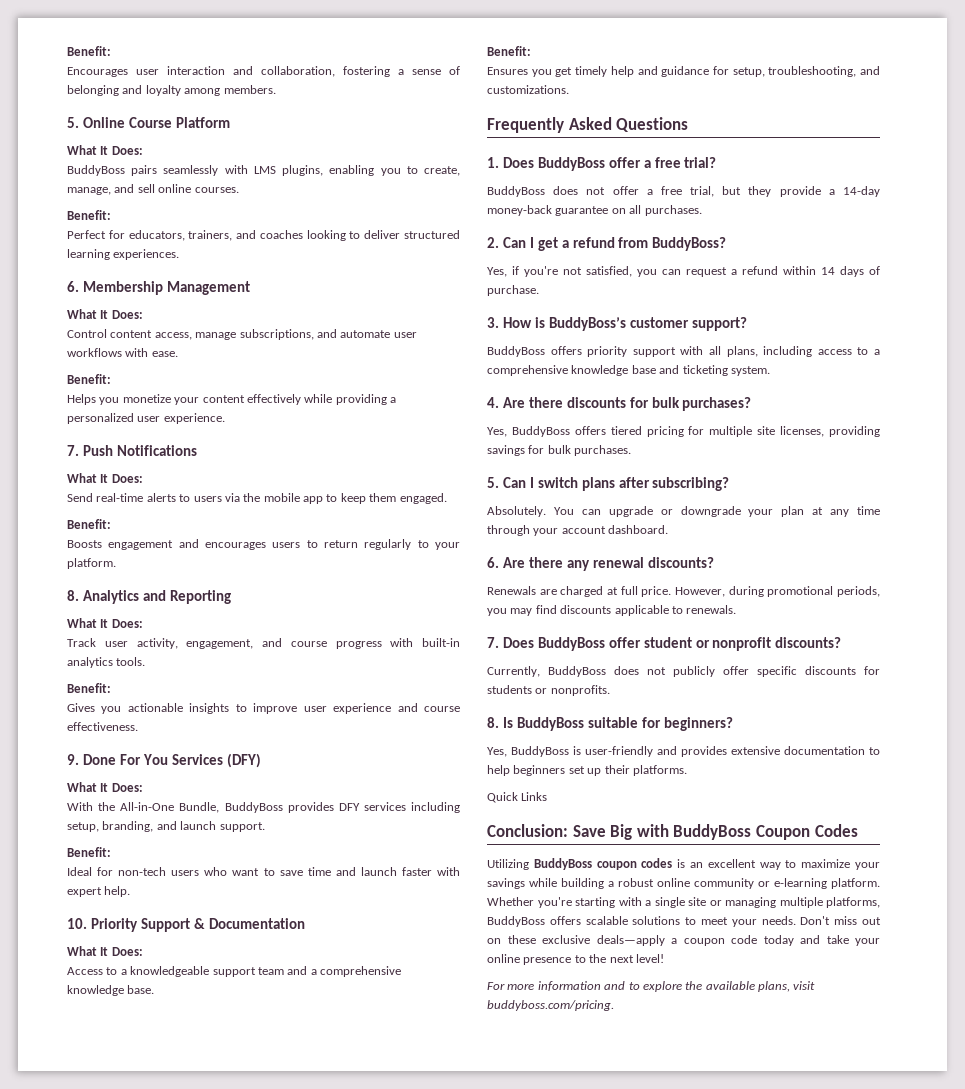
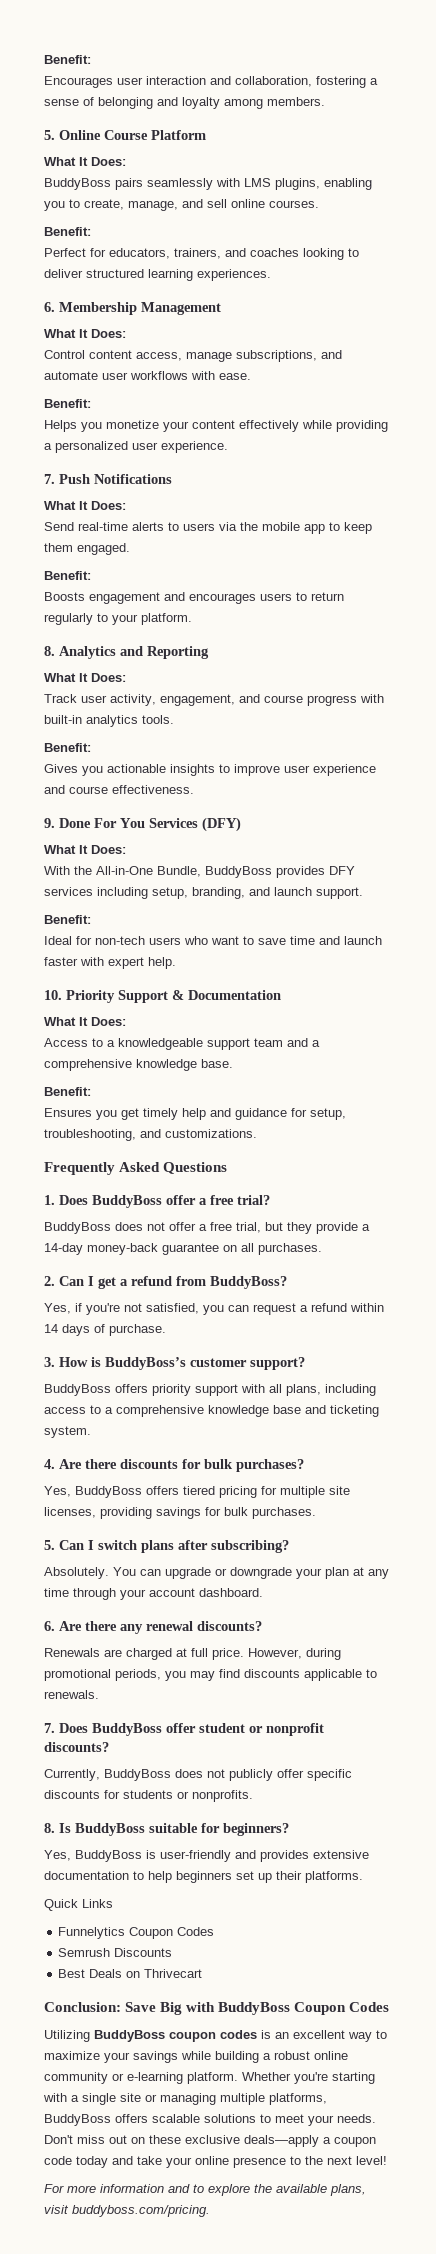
(548, 796) none -> [58,1927,215,1939] [58,1948,173,1957] [58,1969,203,1978] // Funnelytics Coupon Codes // Semrush Discounts // Best Deals on Thrivecart

